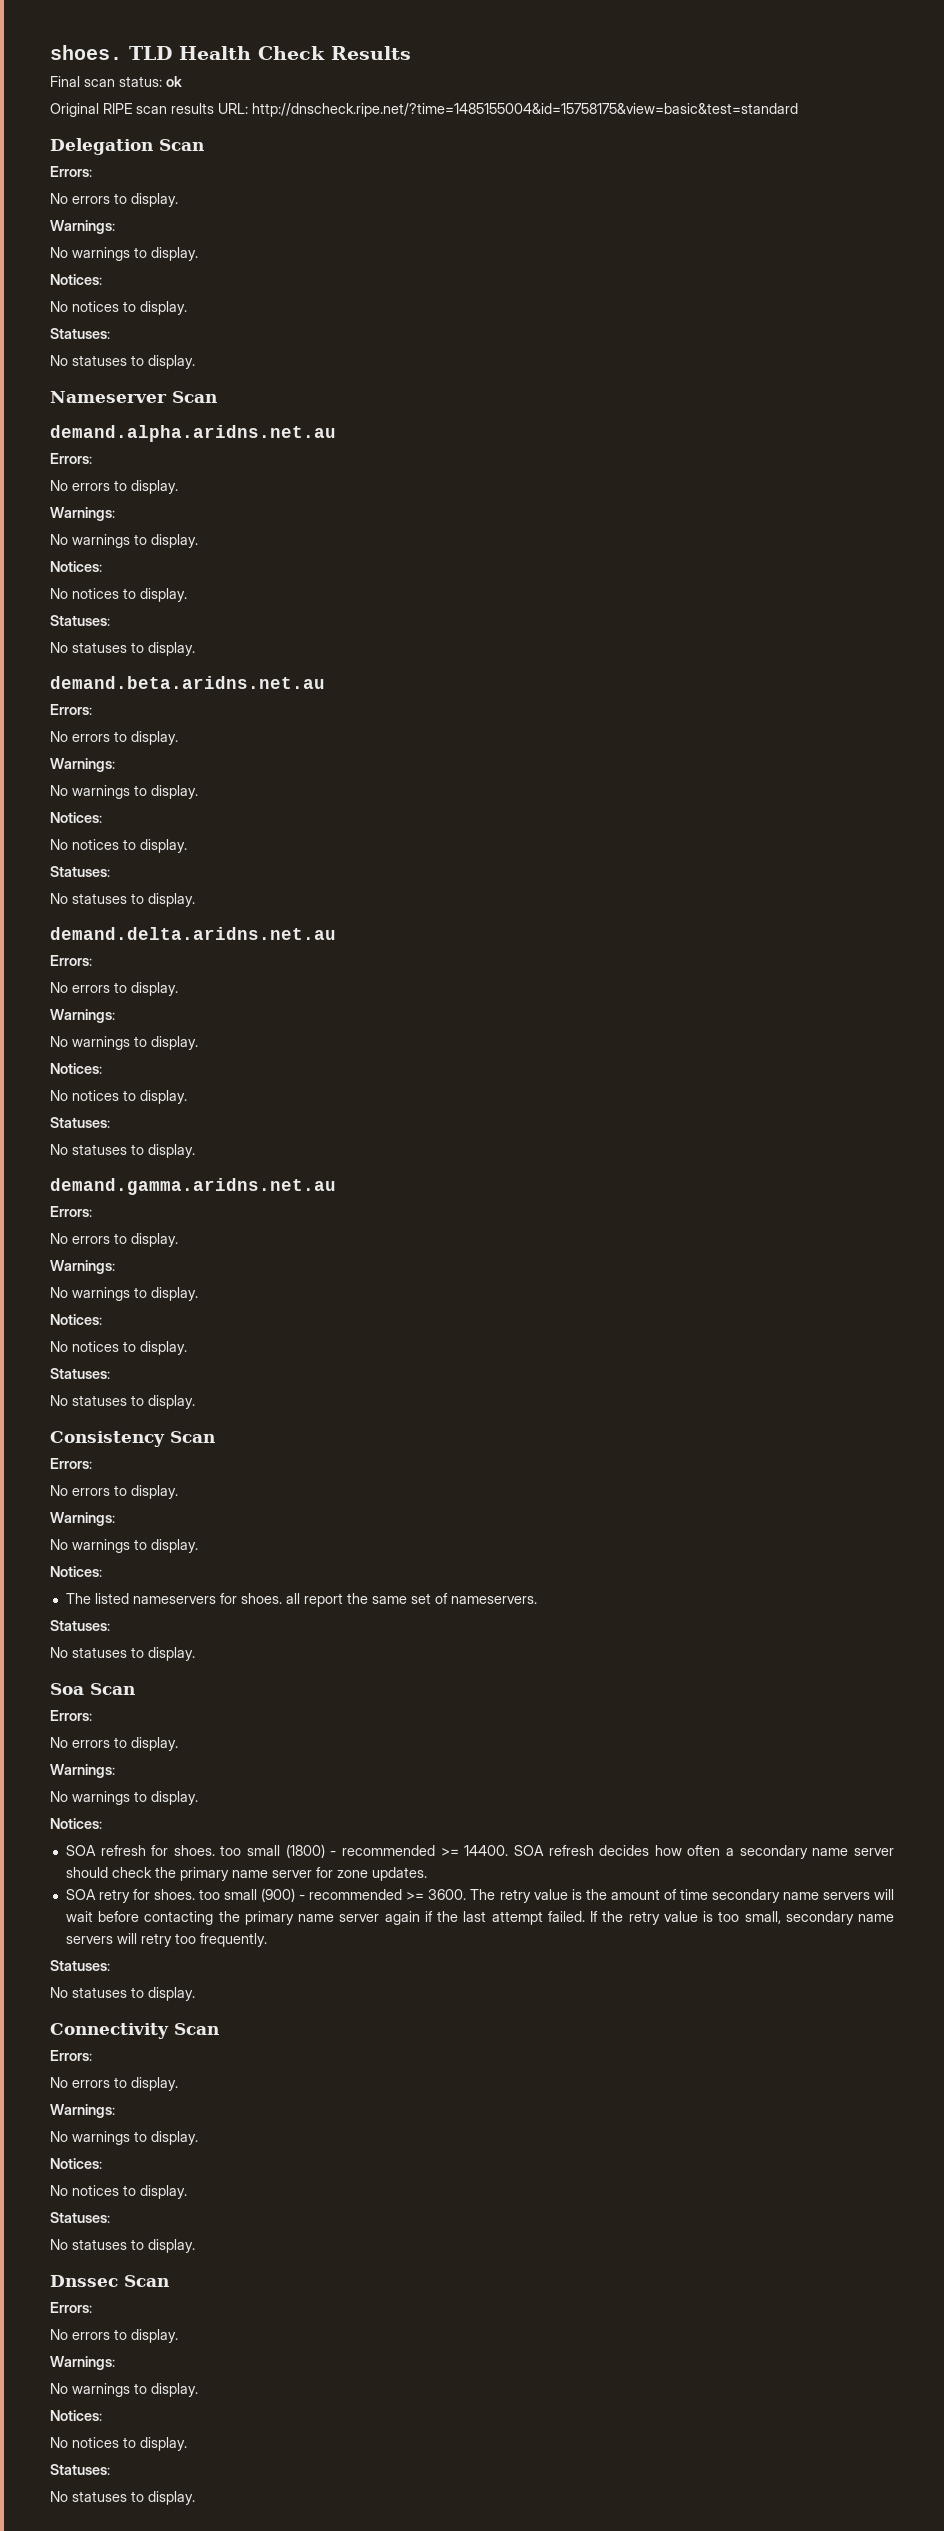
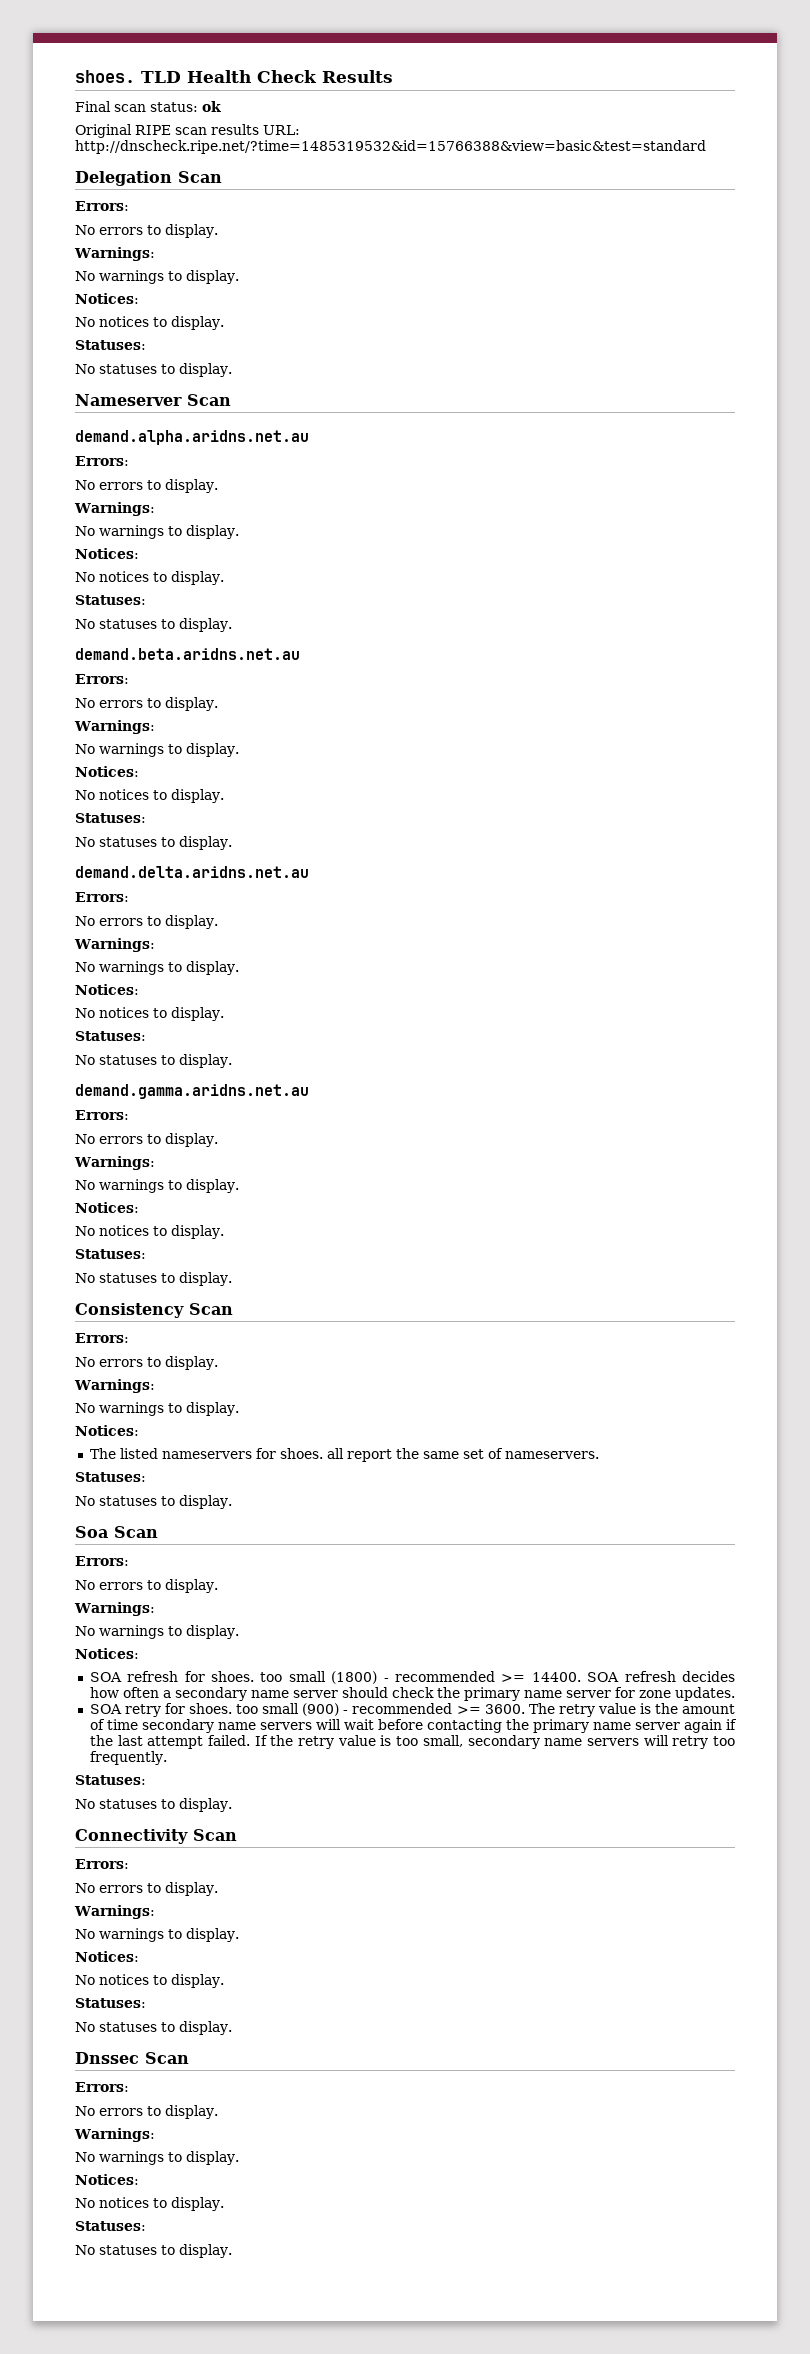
[252,103,798,117] http://dnscheck.ripe.net/?time=1485155004&id=15758175&view=basic&test=standard -> [75,140,706,154] http://dnscheck.ripe.net/?time=1485319532&id=15766388&view=basic&test=standard

